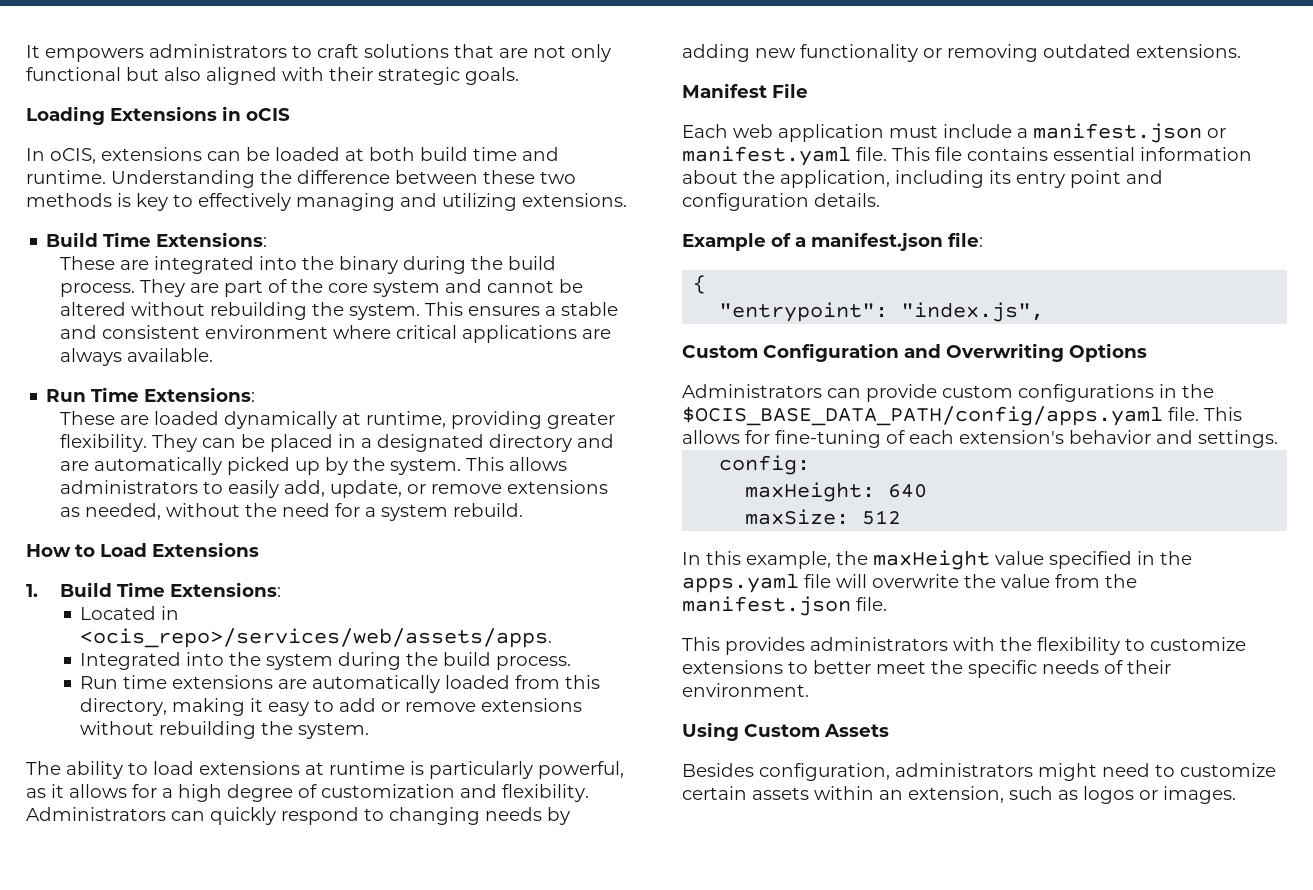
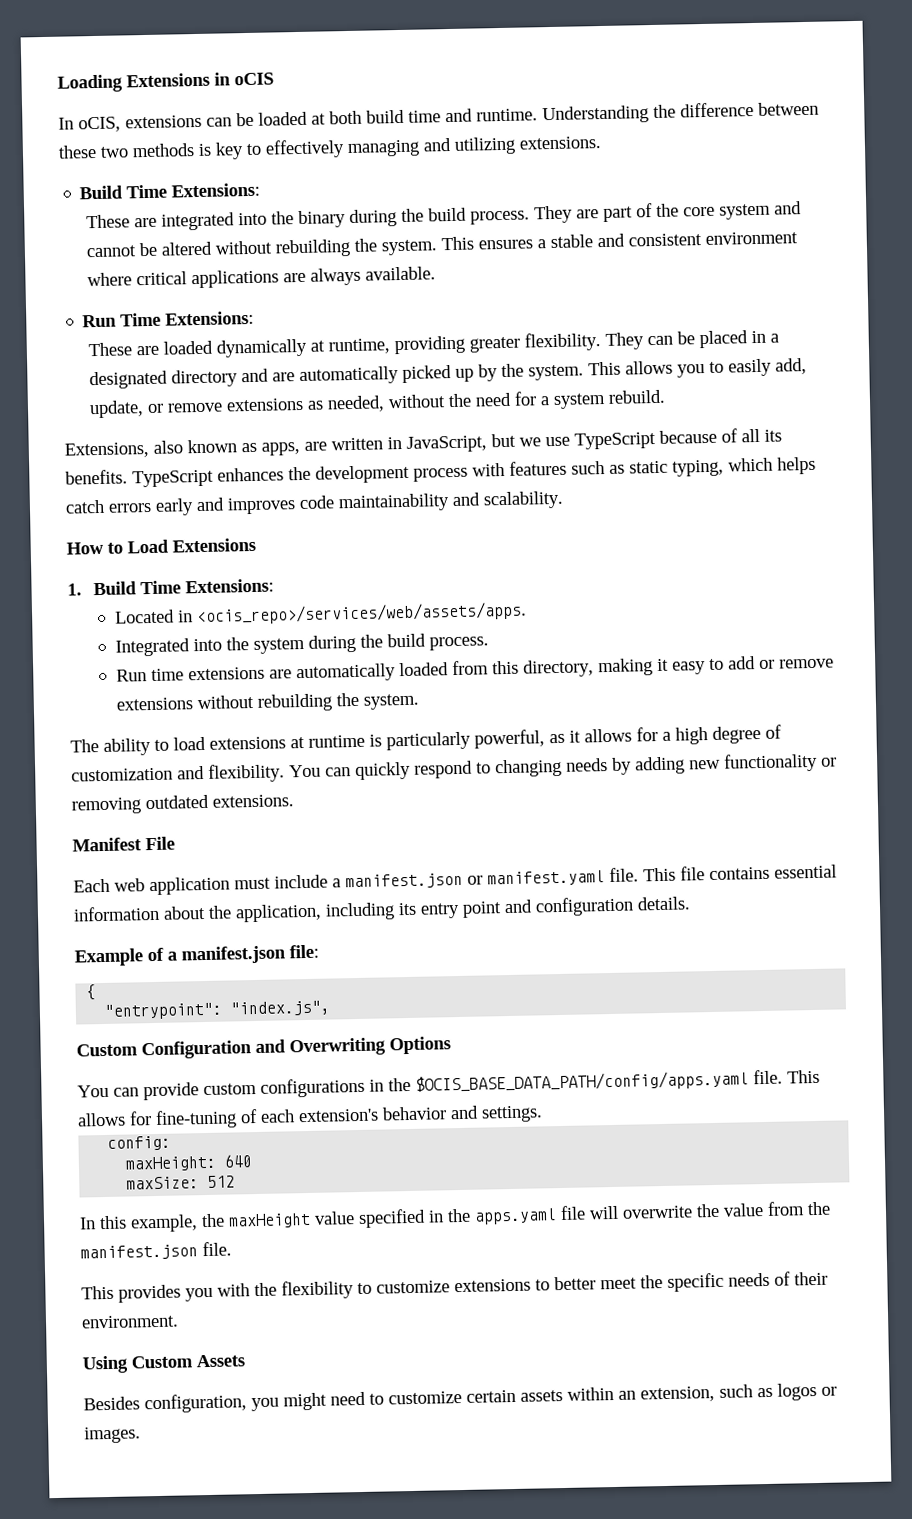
[26,44,611,62] [26,67,519,85] It empowers administrators to craft solutions that are not only functional but also aligned with their strategic goals. // -> (57, 83) none
[59,480,198,494] administrators -> [677,364,706,378] you
(523, 510) none -> [64,428,782,459] [65,456,816,488] [65,490,564,516] // Extensions, also known as apps, are written in JavaScript, but we use TypeScript because of all its benefits. TypeScript enhances the development process with features such as static typing, which helps catch errors early and improves code maintainability and scalability.
[26,807,166,821] Administrators -> [289,764,321,778] You
[682,384,822,398] Administrators -> [77,1084,109,1098] You
[810,637,948,651] administrators -> [185,1287,213,1302] you
[895,763,1033,777] administrators -> [251,1397,279,1412] you

